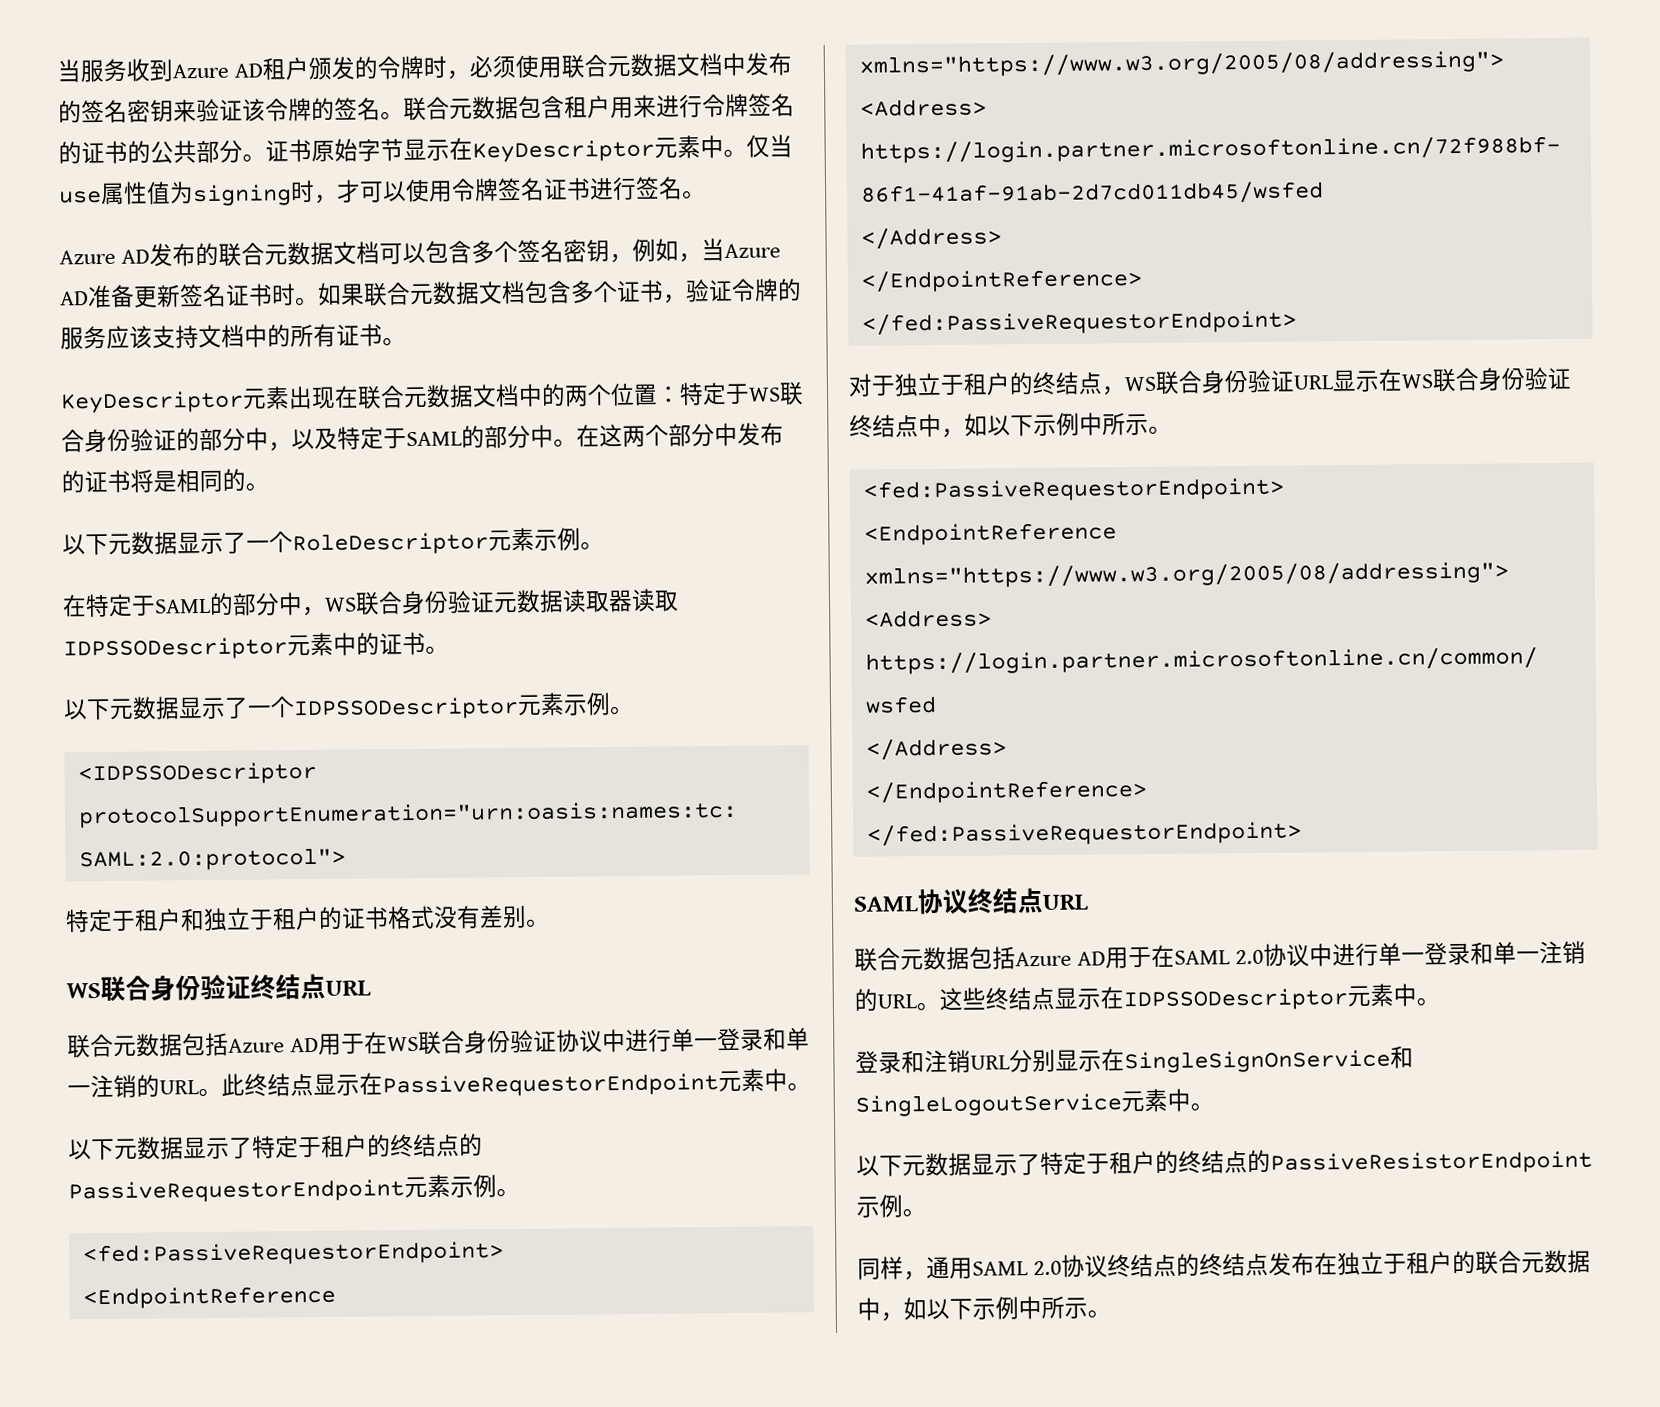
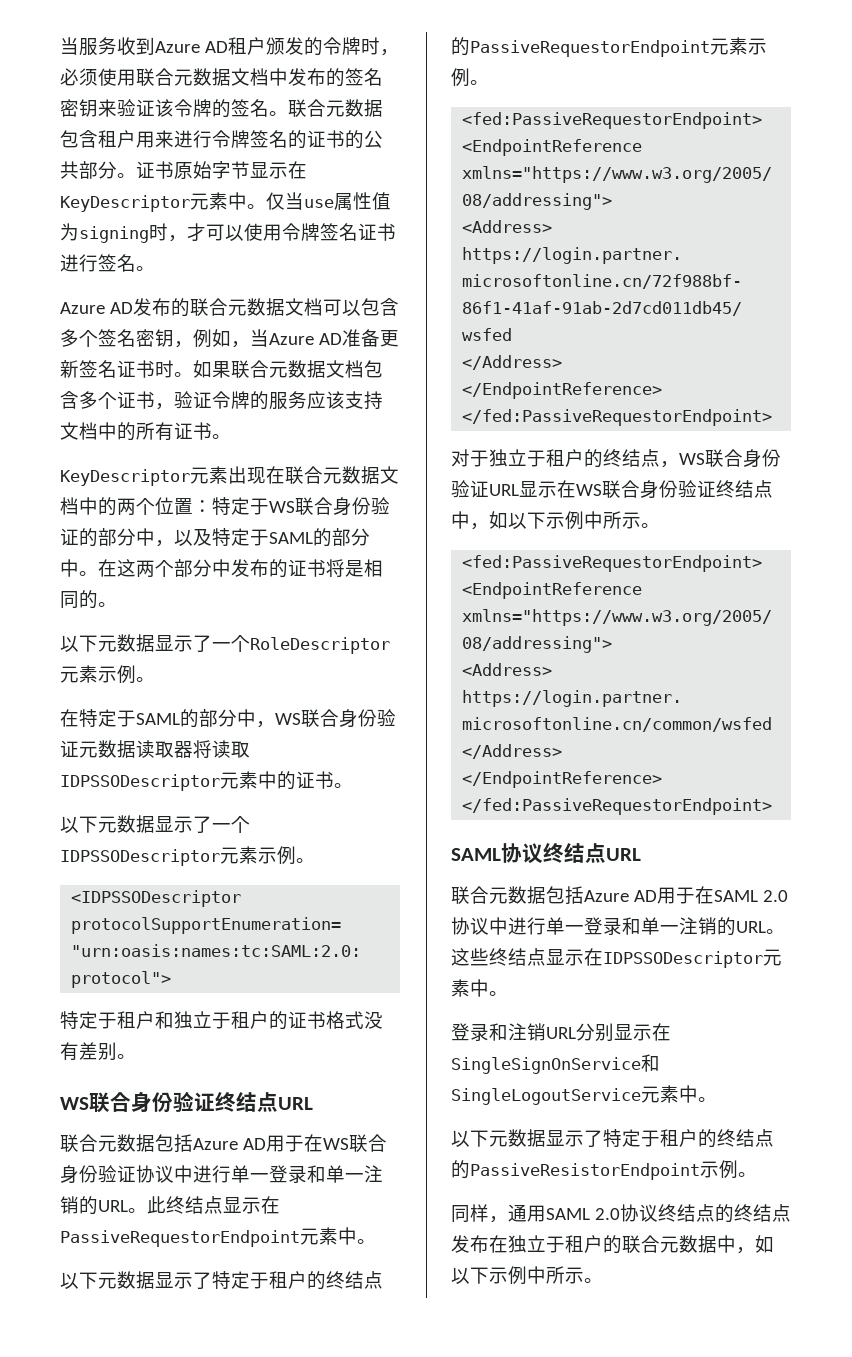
(633, 601) none -> [193,740,212,758] 将

